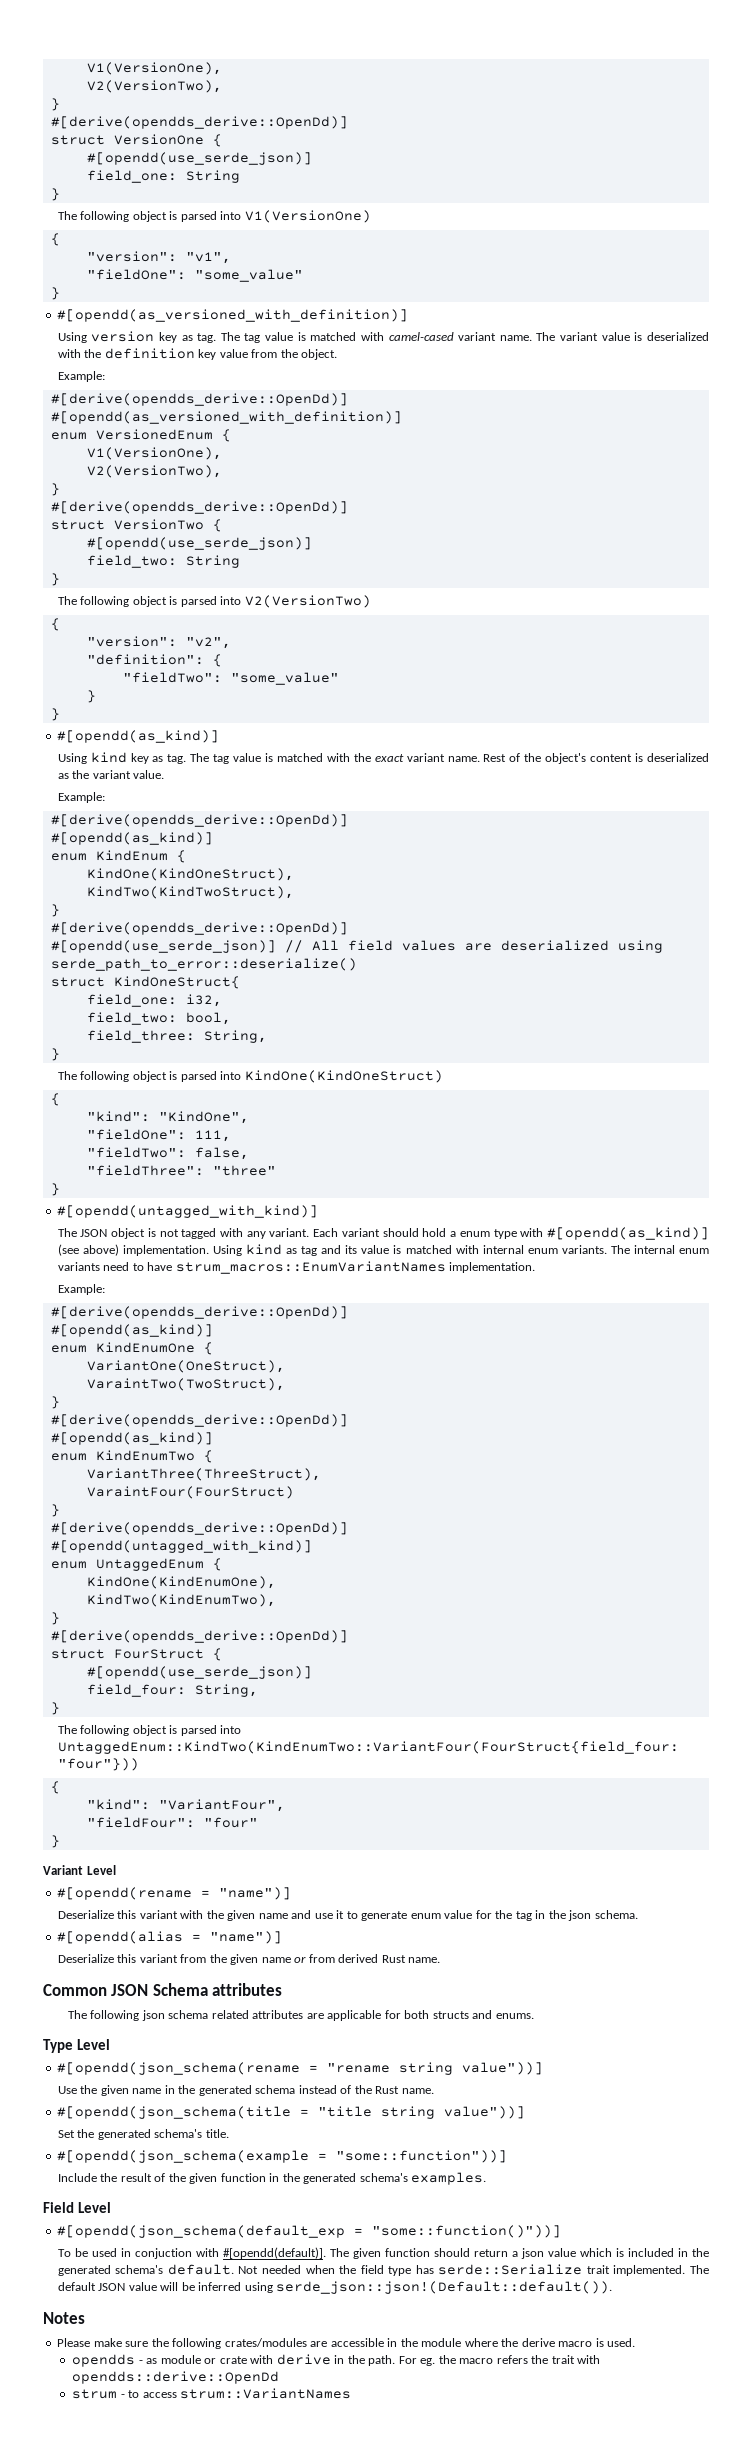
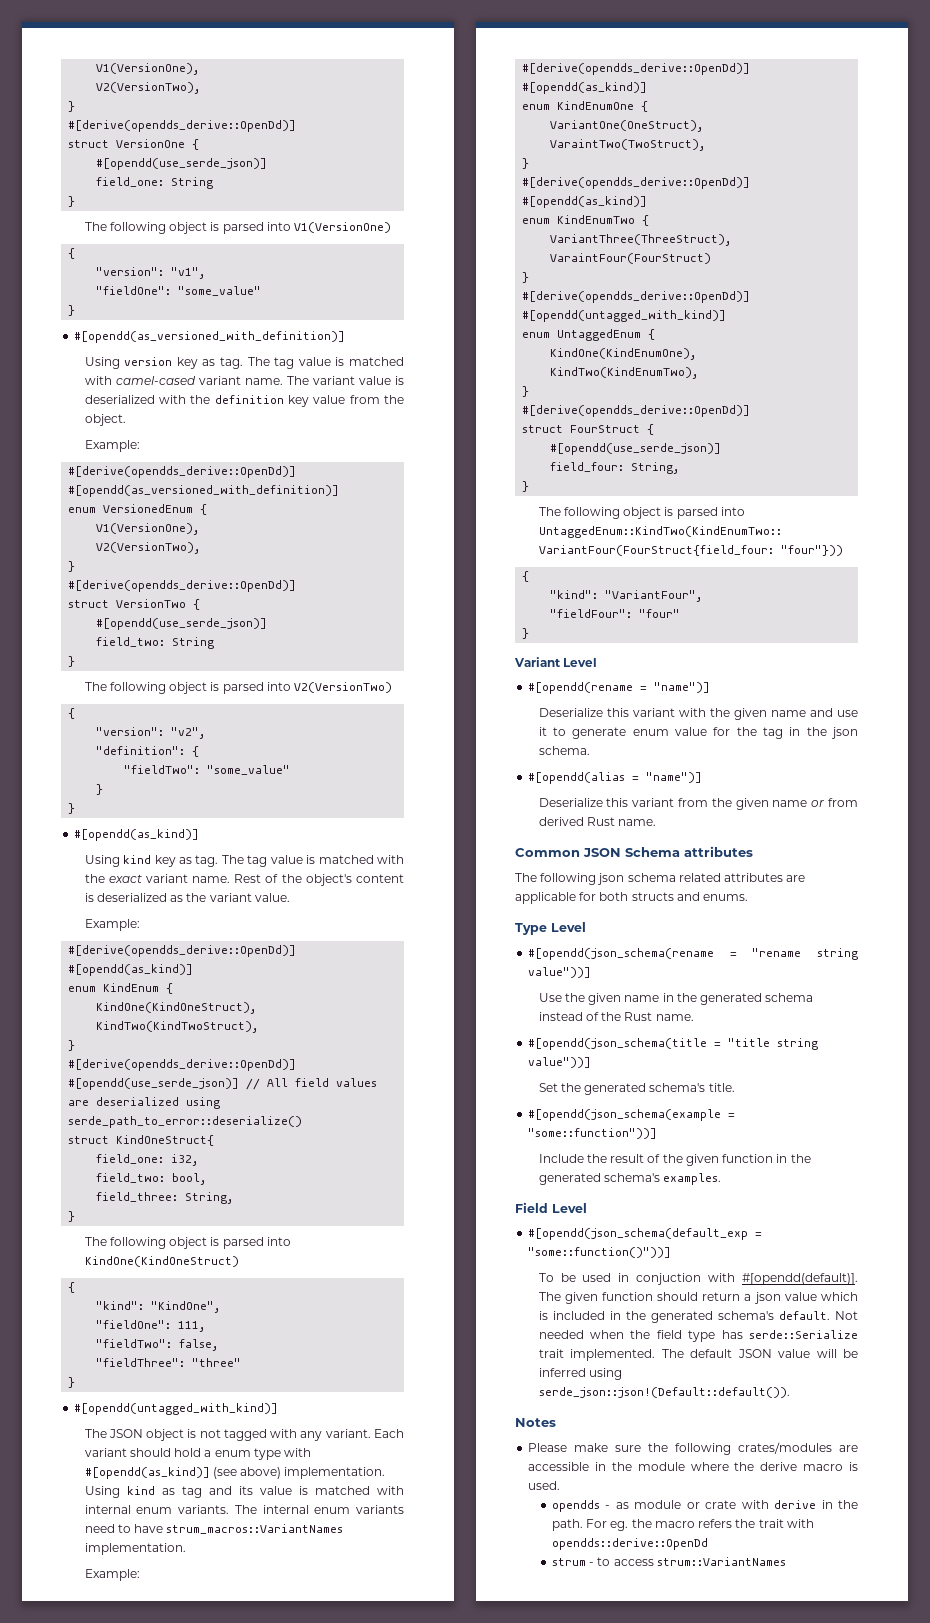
[175,1261,446,1274] strum_macros::EnumVariantNames -> [166,1524,344,1534] strum_macros::VariantNames

